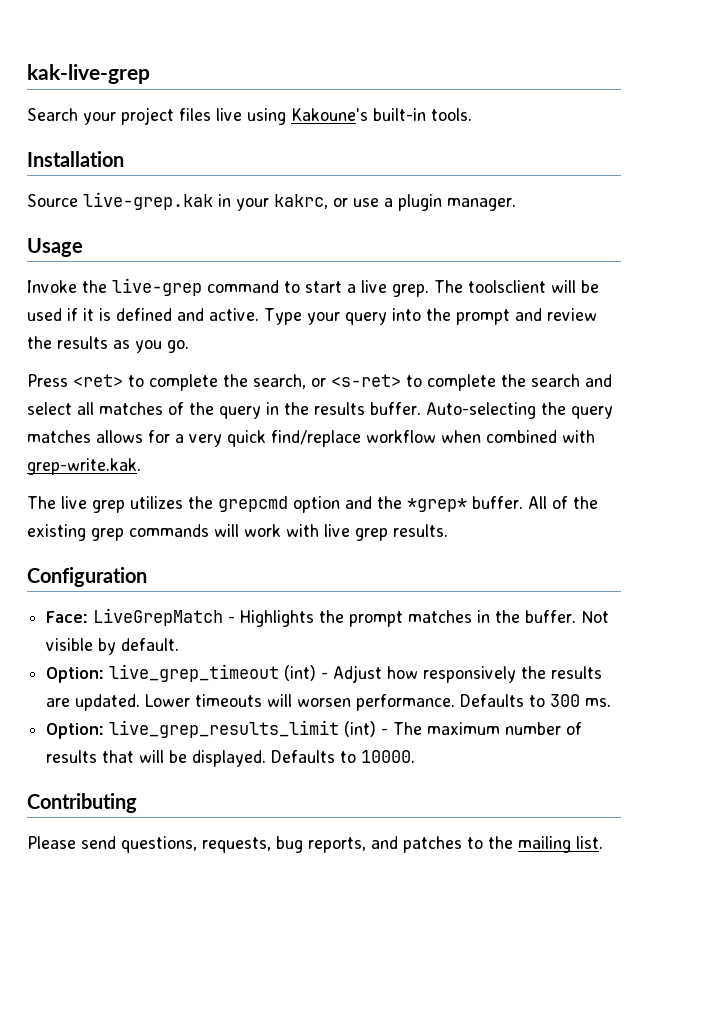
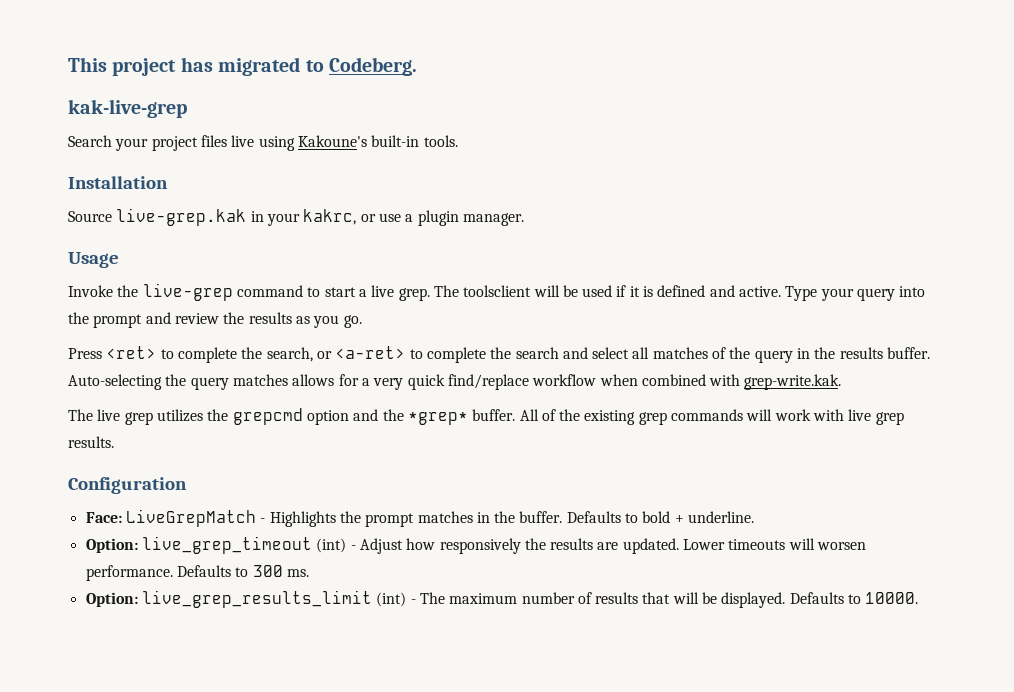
(27, 74) none -> [68,57,417,76] This project has migrated to Codeberg. //
[331,374,401,387] <s-ret> -> [335,346,406,359] <a-ret>
[581,611,610,623] [46,638,180,655] Not visible by default. -> [566,511,755,523] Defaults to bold + underline.
[27,793,137,813] [27,836,603,853] // Contributing // Please send questions, requests, bug reports, and patches to the mailing list. -> (919, 598) none

